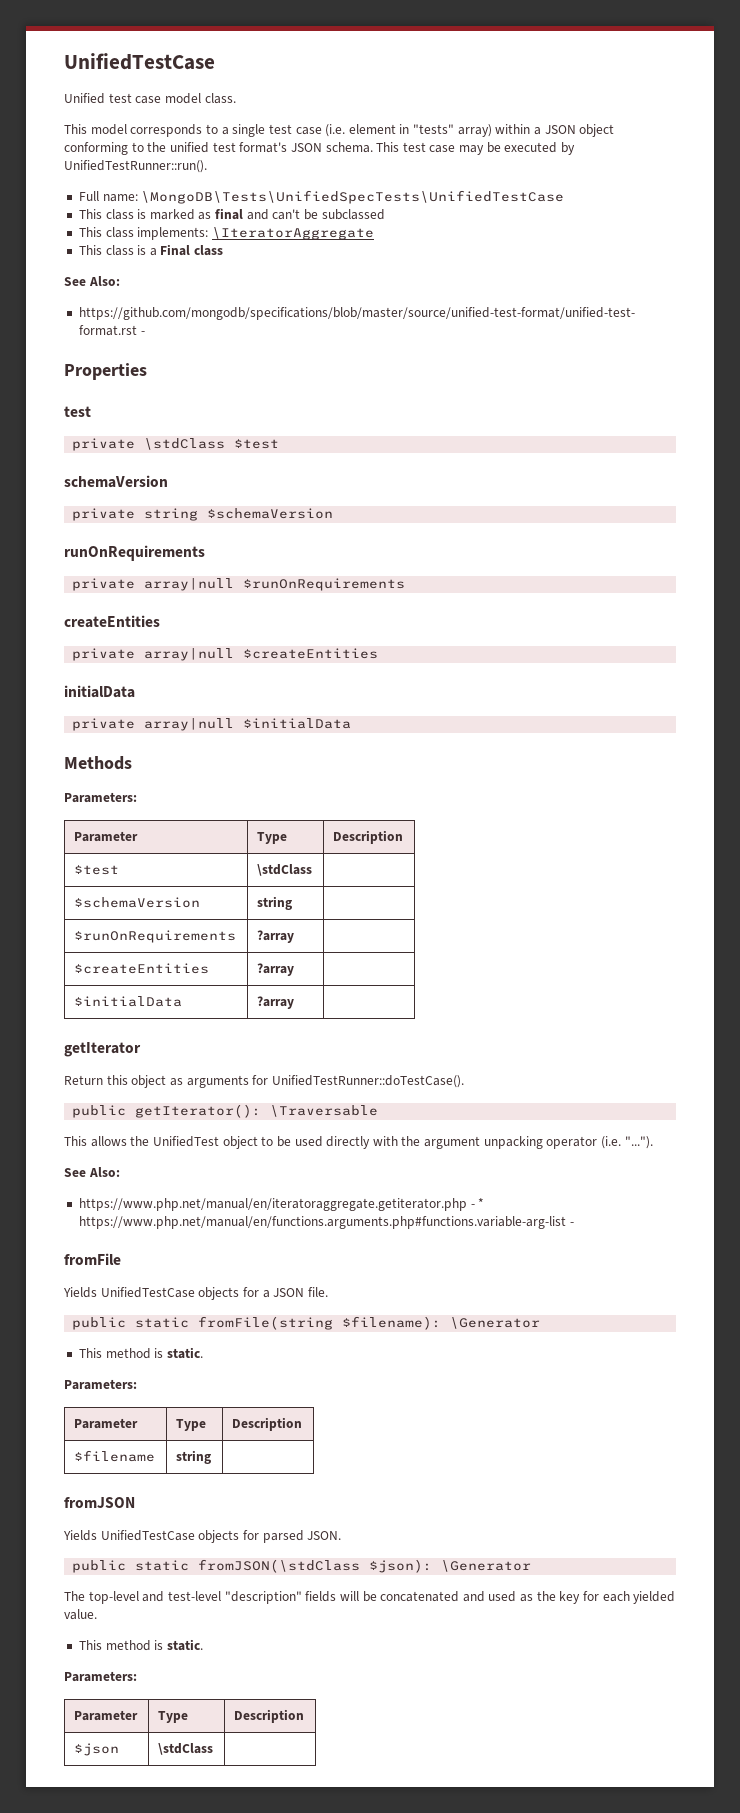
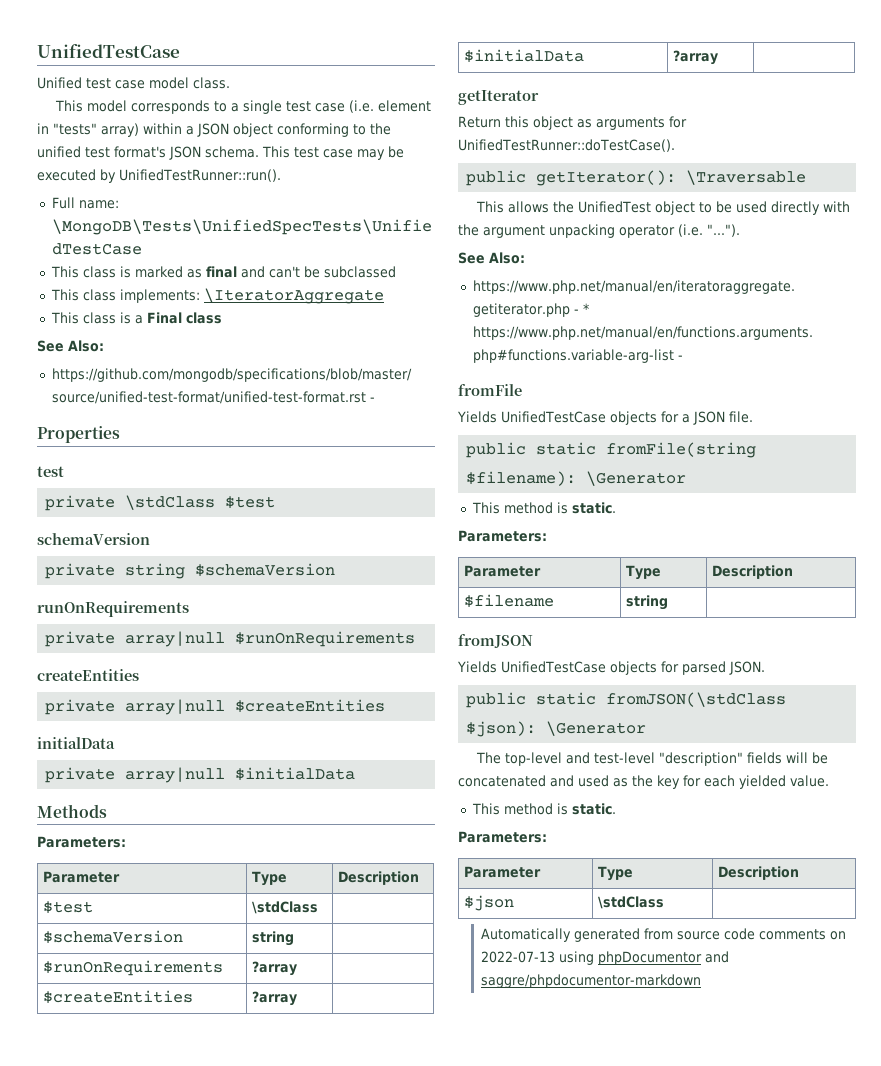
(214, 1749) none -> [480,928,846,942] [480,951,729,965] [480,974,701,988] // Automatically generated from source code comments on 2022-07-13 using phpDocumentor and saggre/phpdocumentor-markdown

